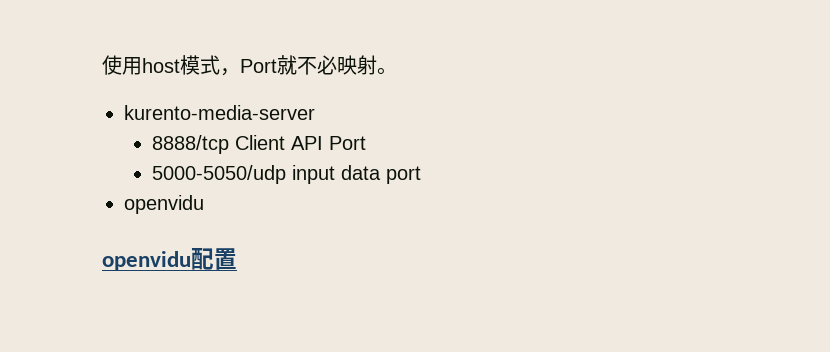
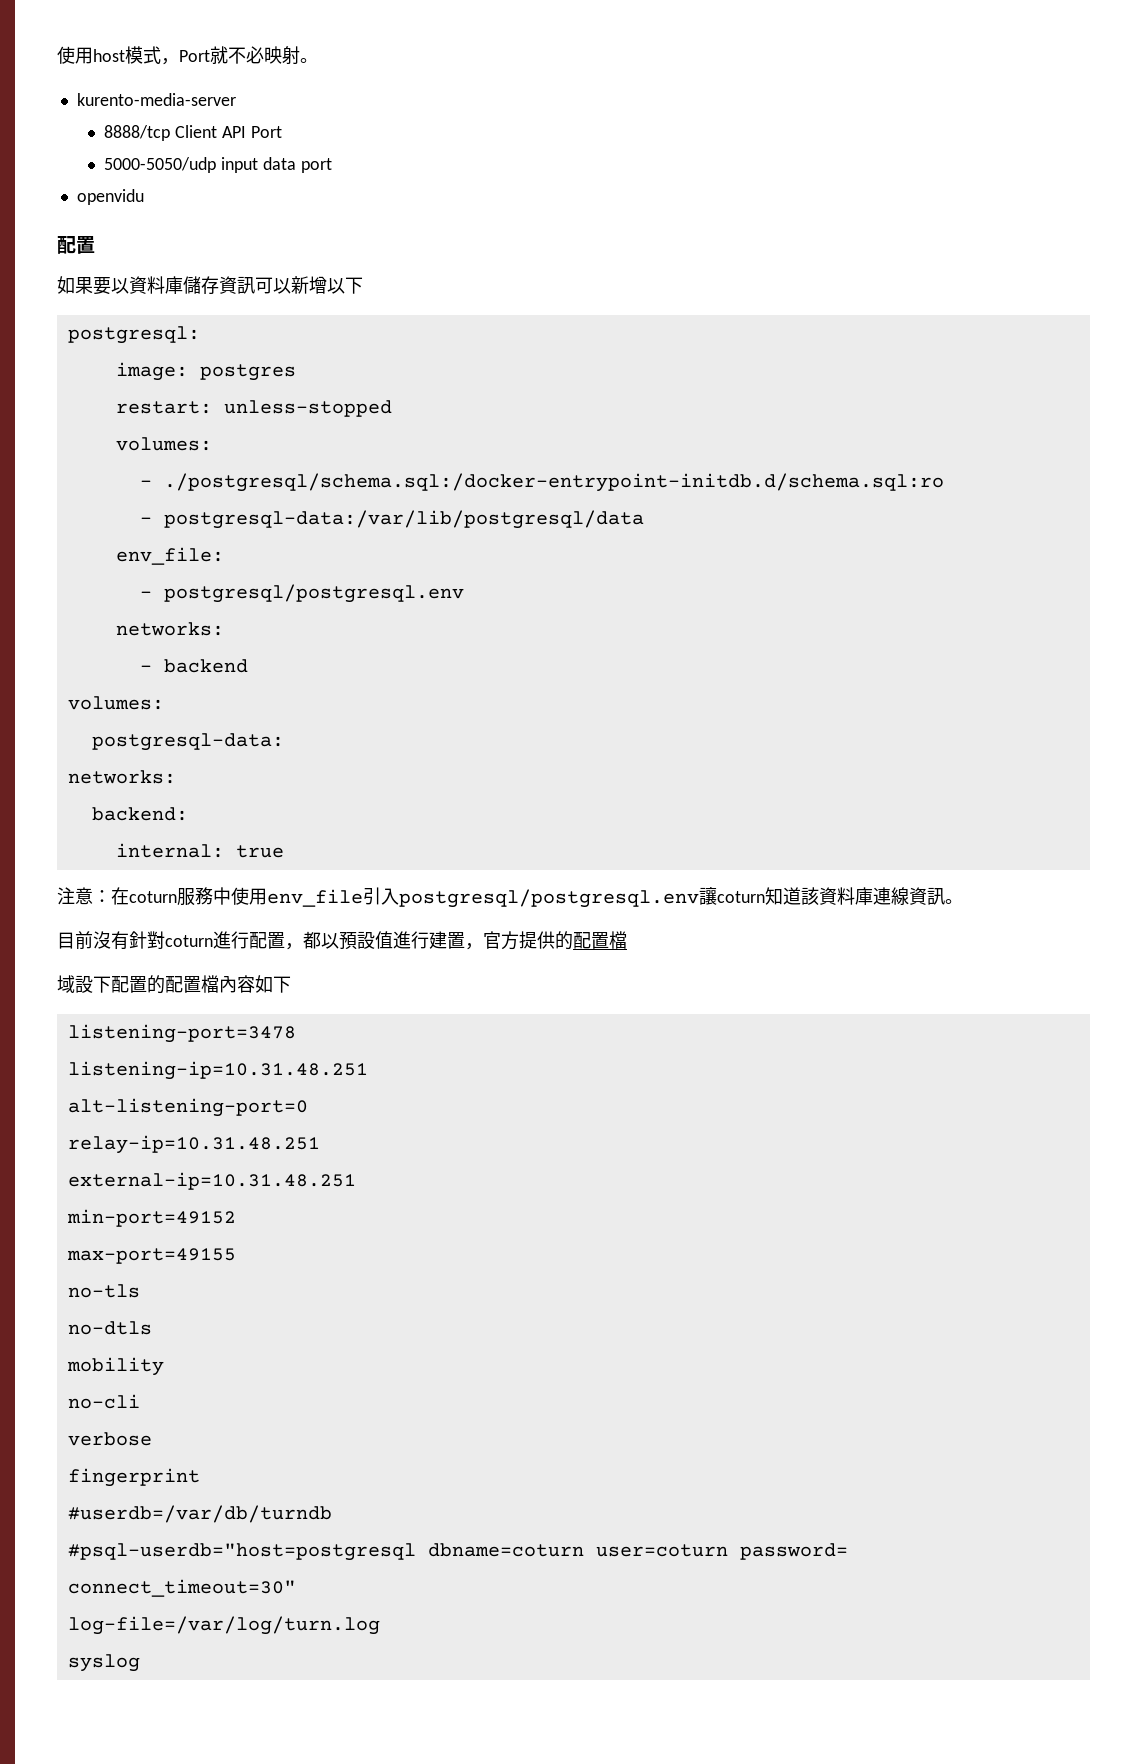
[102,248,237,271] openvidu配置 -> [57,236,95,254] [57,276,363,295] [67,326,200,344] [115,362,296,381] [115,400,392,417] [115,437,212,451] [139,473,944,492] [139,510,644,529] [115,547,224,565] [139,584,464,603] [115,622,224,636] [139,659,248,673] [67,696,164,710] [91,733,284,751] [67,770,176,784] [91,807,188,821] [115,843,284,858] [57,887,963,908] [57,931,627,950] [57,975,291,994] [67,1024,296,1043] [67,1061,368,1080] [67,1098,308,1117] [67,1135,320,1154] [67,1172,356,1190] [66,1209,236,1227] [66,1248,236,1264] [67,1284,140,1298] [67,1321,152,1335] [66,1357,164,1376] [67,1394,140,1409] [67,1432,152,1446] [67,1468,200,1487] [67,1505,332,1523] [67,1543,848,1561] [67,1579,296,1597] [67,1616,380,1635] [67,1654,140,1672] 配置 // 如果要以資料庫儲存資訊可以新增以下 // postgresql: // image: postgres // restart: unless-stopped // volumes: // - ./postgresql/schema.sql:/docker-entrypoint-initdb.d/schema.sql:ro // - postgresql-data:/var/lib/postgresql/data // env_file: // - postgresql/postgresql.env // networks: // - backend // volumes: // postgresql-data: // networks: // backend: // internal: true // 注意：在coturn服務中使用env_file引入postgresql/postgresql.env讓coturn知道該資料庫連線資訊。 // 目前沒有針對coturn進行配置，都以預設值進行建置，官方提供的配置檔 // 域設下配置的配置檔內容如下 // listening-port=3478 // listening-ip=10.31.48.251 // alt-listening-port=0 // relay-ip=10.31.48.251 // external-ip=10.31.48.251 // min-port=49152 // max-port=49155 // no-tls // no-dtls // mobility // no-cli // verbose // fingerprint // #userdb=/var/db/turndb // #psql-userdb="host=postgresql dbname=coturn user=coturn password= connect_timeout=30" // log-file=/var/log/turn.log // syslog

